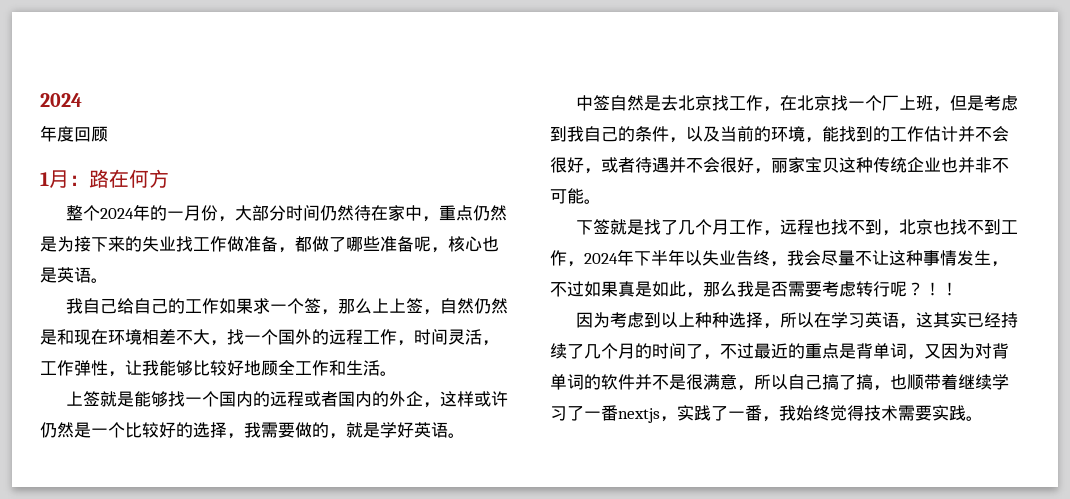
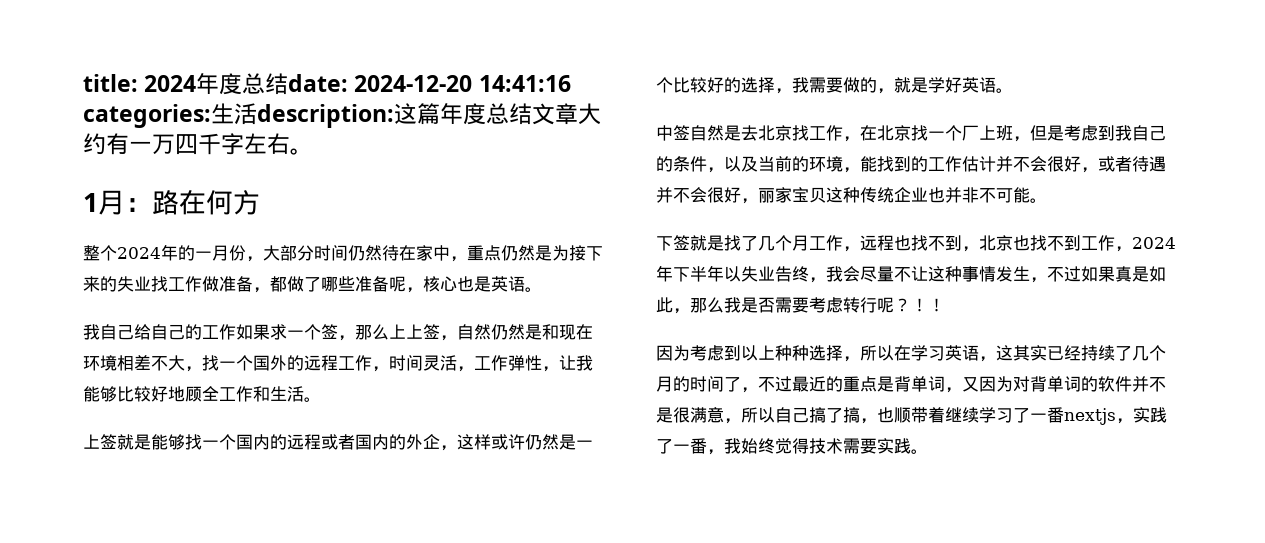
[40,93,82,107] [40,125,108,142] 2024 // 年度回顾 -> [83,73,571,95] [83,103,601,128] [83,133,313,155] title: 2024年度总结date: 2024-12-20 14:41:16 categories:生活description:这篇年度总结文章大约有一万四千字左右。

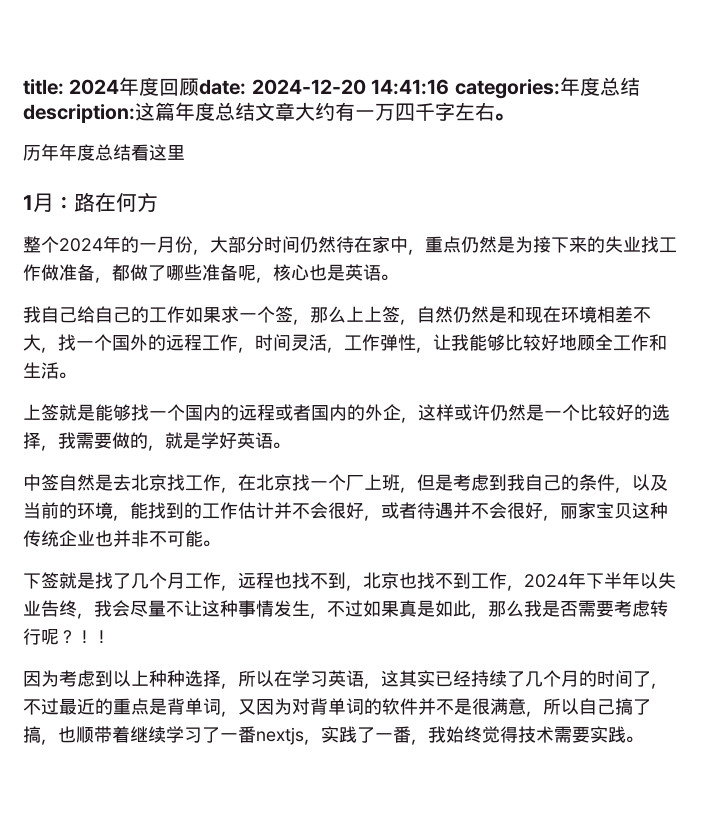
[242,73,289,95] 总结 -> [159,78,200,96] 回顾
[211,103,257,125] 生活 -> [559,77,640,96] 年度总结
(313, 151) none -> [23,144,185,161] // 历年年度总结看这里

